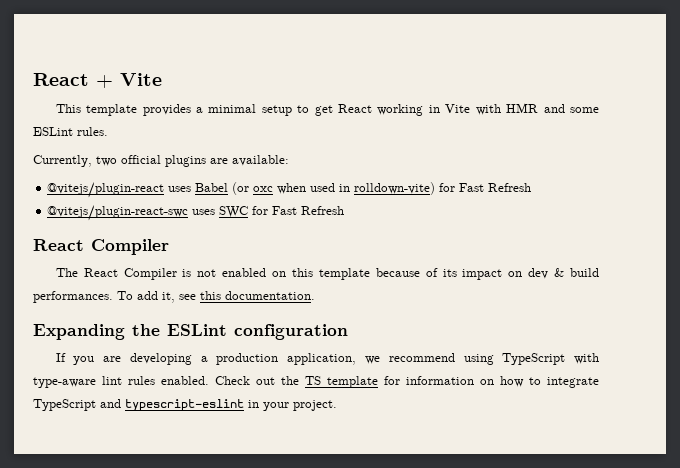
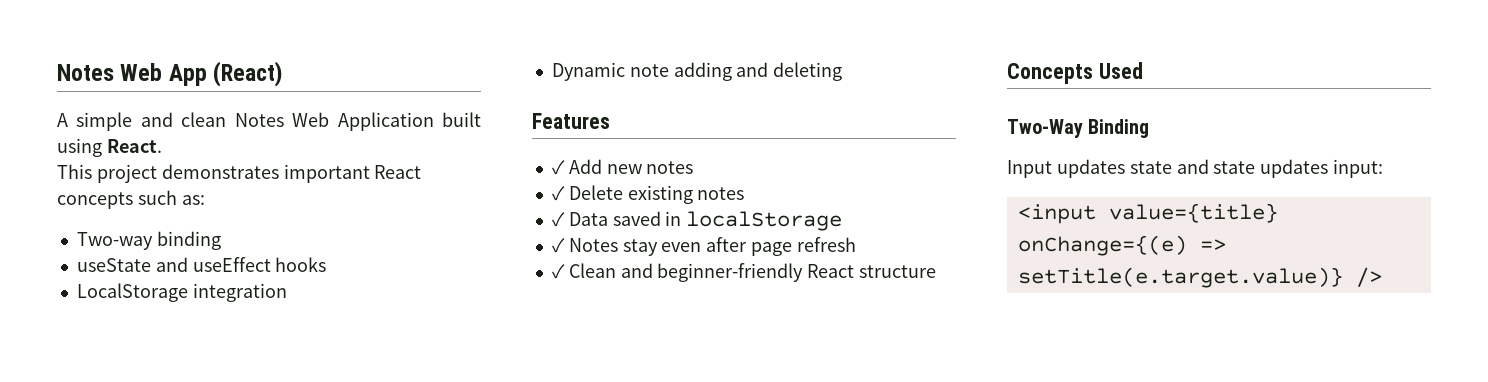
[33,73,162,88] [55,103,600,116] [33,127,108,136] [33,155,289,167] [47,182,532,198] [47,205,345,221] [33,239,169,255] [55,268,599,280] [33,291,315,303] [33,324,348,340] [55,353,599,365] [33,376,599,388] [33,399,337,411] React + Vite // This template provides a minimal setup to get React working in Vite with HMR and some ESLint rules. // Currently, two official plugins are available: // @vitejs/plugin-react uses Babel (or oxc when used in rolldown-vite) for Fast Refresh // @vitejs/plugin-react-swc uses SWC for Fast Refresh // React Compiler // The React Compiler is not enabled on this template because of its impact on dev & build performances. To add it, see this documentation. // Expanding the ESLint configuration // If you are developing a production application, we recommend using TypeScript with type-aware lint rules enabled. Check out the TS template for information on how to integrate TypeScript and typescript-eslint in your project. -> [57,61,283,87] [57,112,482,131] [57,138,162,157] [57,164,422,183] [57,190,205,209] [76,231,221,250] [76,257,327,272] [76,283,287,302] [551,62,843,81] [532,113,610,129] [551,159,694,175] [551,185,745,204] [551,211,843,231] [551,237,856,256] [551,263,937,282] [1007,62,1143,84] [1007,119,1150,138] [1007,159,1384,178] [1017,203,1278,224] [1017,235,1226,256] [1017,267,1382,288] Notes Web App (React) // A simple and clean Notes Web Application built using React. // This project demonstrates important React concepts such as: // Two-way binding // useState and useEffect hooks // LocalStorage integration // Dynamic note adding and deleting // Features // ✓ Add new notes // ✓ Delete existing notes // ✓ Data saved in localStorage // ✓ Notes stay even after page refresh // ✓ Clean and beginner-friendly React structure // Concepts Used // Two-Way Binding // Input updates state and state updates input: // <input value={title} onChange={(e) => setTitle(e.target.value)} />

